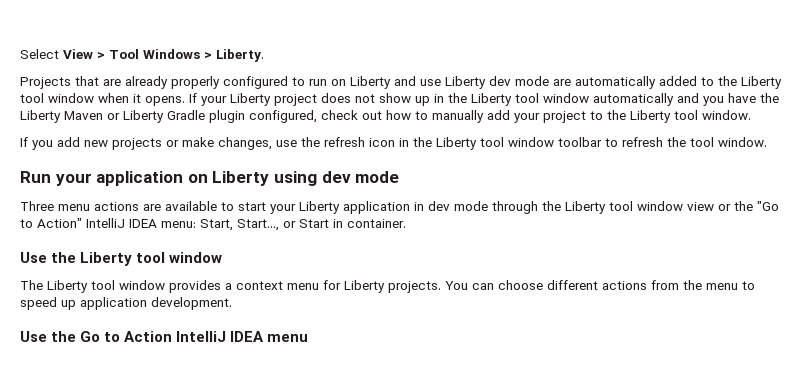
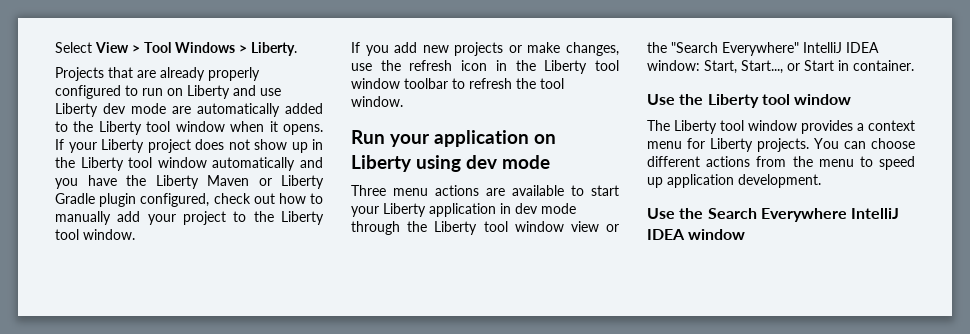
[757,201,779,211] [20,218,196,228] "Go to Action" IntelliJ IDEA menu: -> [671,42,879,56] [647,60,700,71] "Search Everywhere" IntelliJ IDEA window:
[80,331,309,342] Go to Action IntelliJ IDEA menu -> [707,208,900,222] [647,229,746,240] Search Everywhere IntelliJ IDEA window

